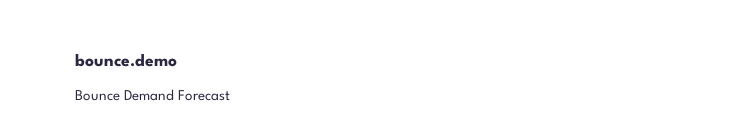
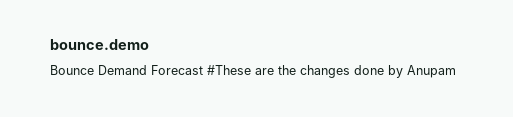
(231, 95) none -> [207,65,456,78] #These are the changes done by Anupam

